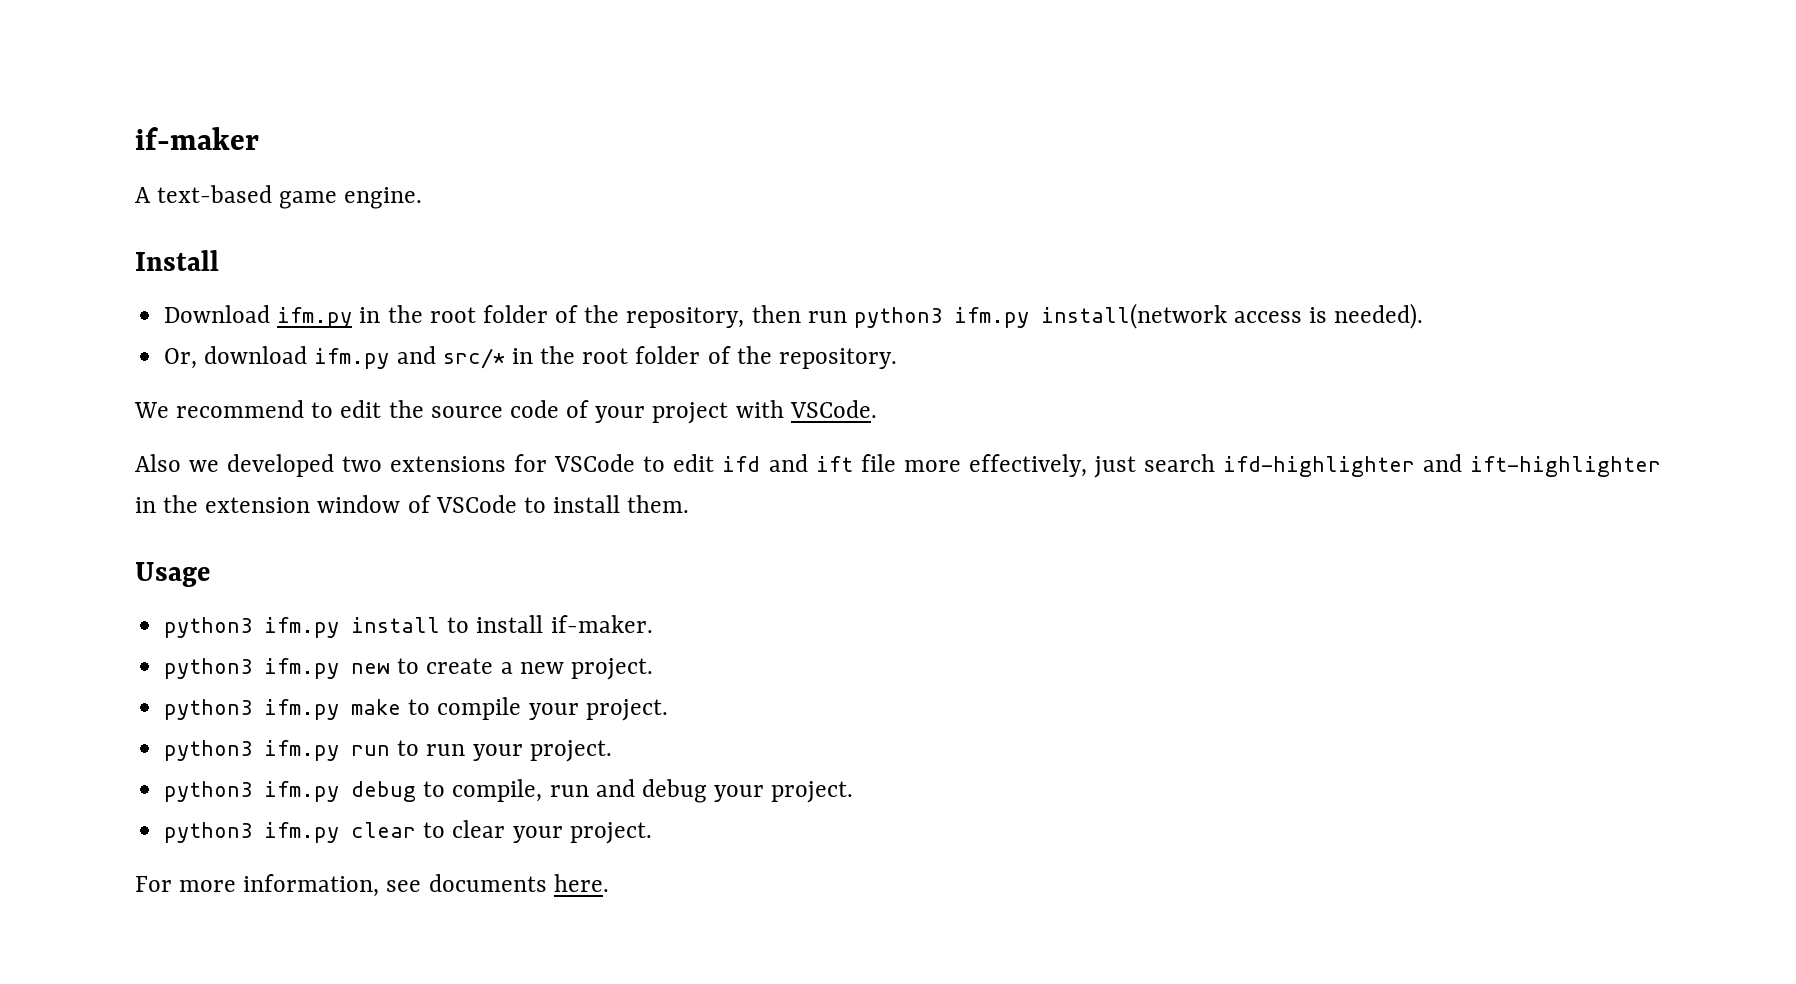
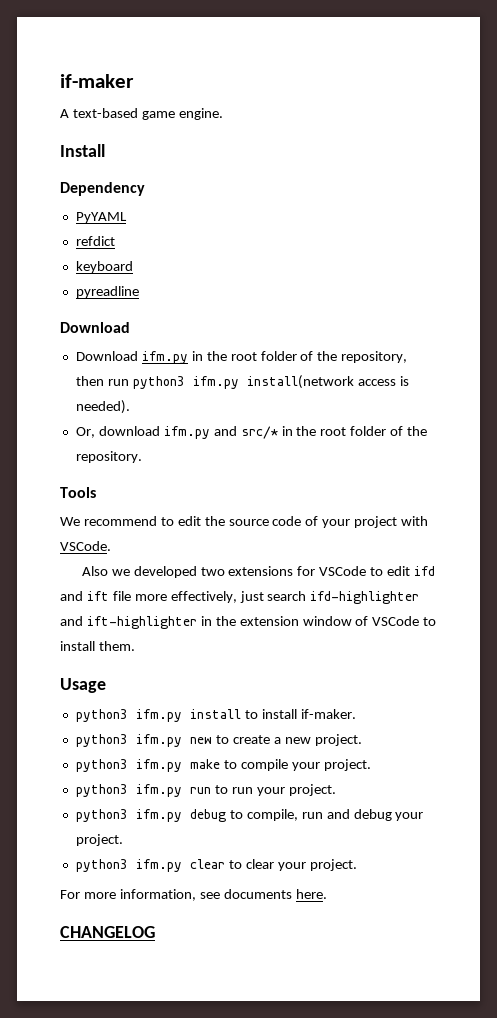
(219, 260) none -> [60,182,145,196] [75,212,127,223] [75,236,115,246] [75,261,133,273] [75,286,139,298] [60,322,130,333] // Dependency // PyYAML // refdict // keyboard // pyreadline // Download
(897, 358) none -> [60,487,96,498] // Tools
(609, 883) none -> [60,926,155,938] // CHANGELOG

